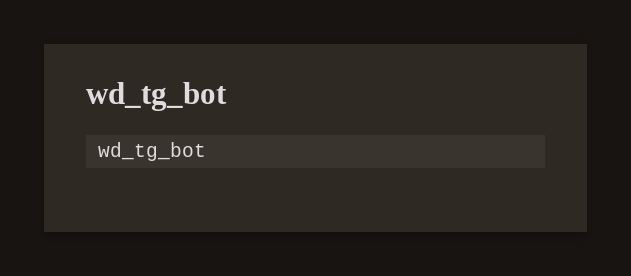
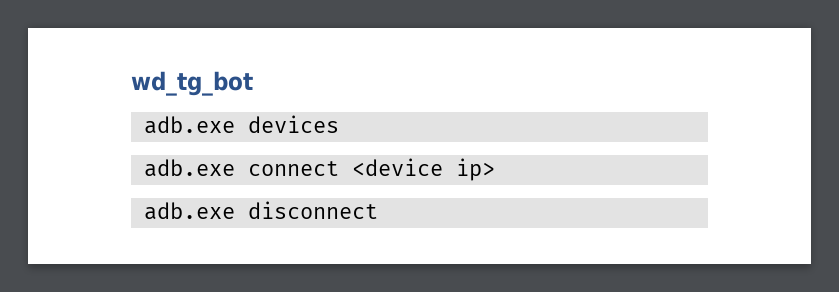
[98,142,206,161] wd_tg_bot -> [144,115,340,134] [144,158,496,181] [144,201,379,220] adb.exe devices // adb.exe connect <device ip> // adb.exe disconnect

